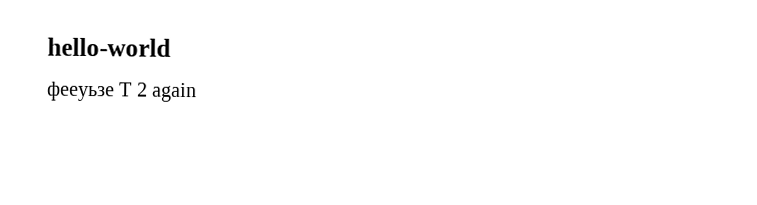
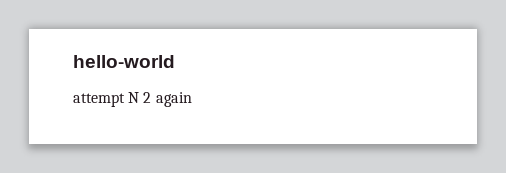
[47,81,133,102] фееуьзе Т -> [73,92,140,107] attempt N

